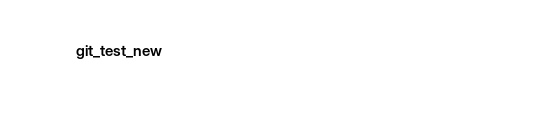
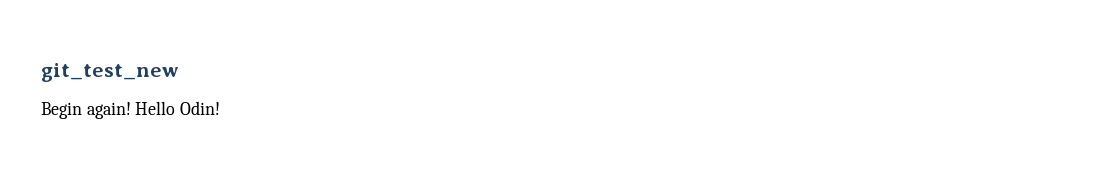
(162, 52) none -> [41,101,221,119] // Begin again! Hello Odin!

